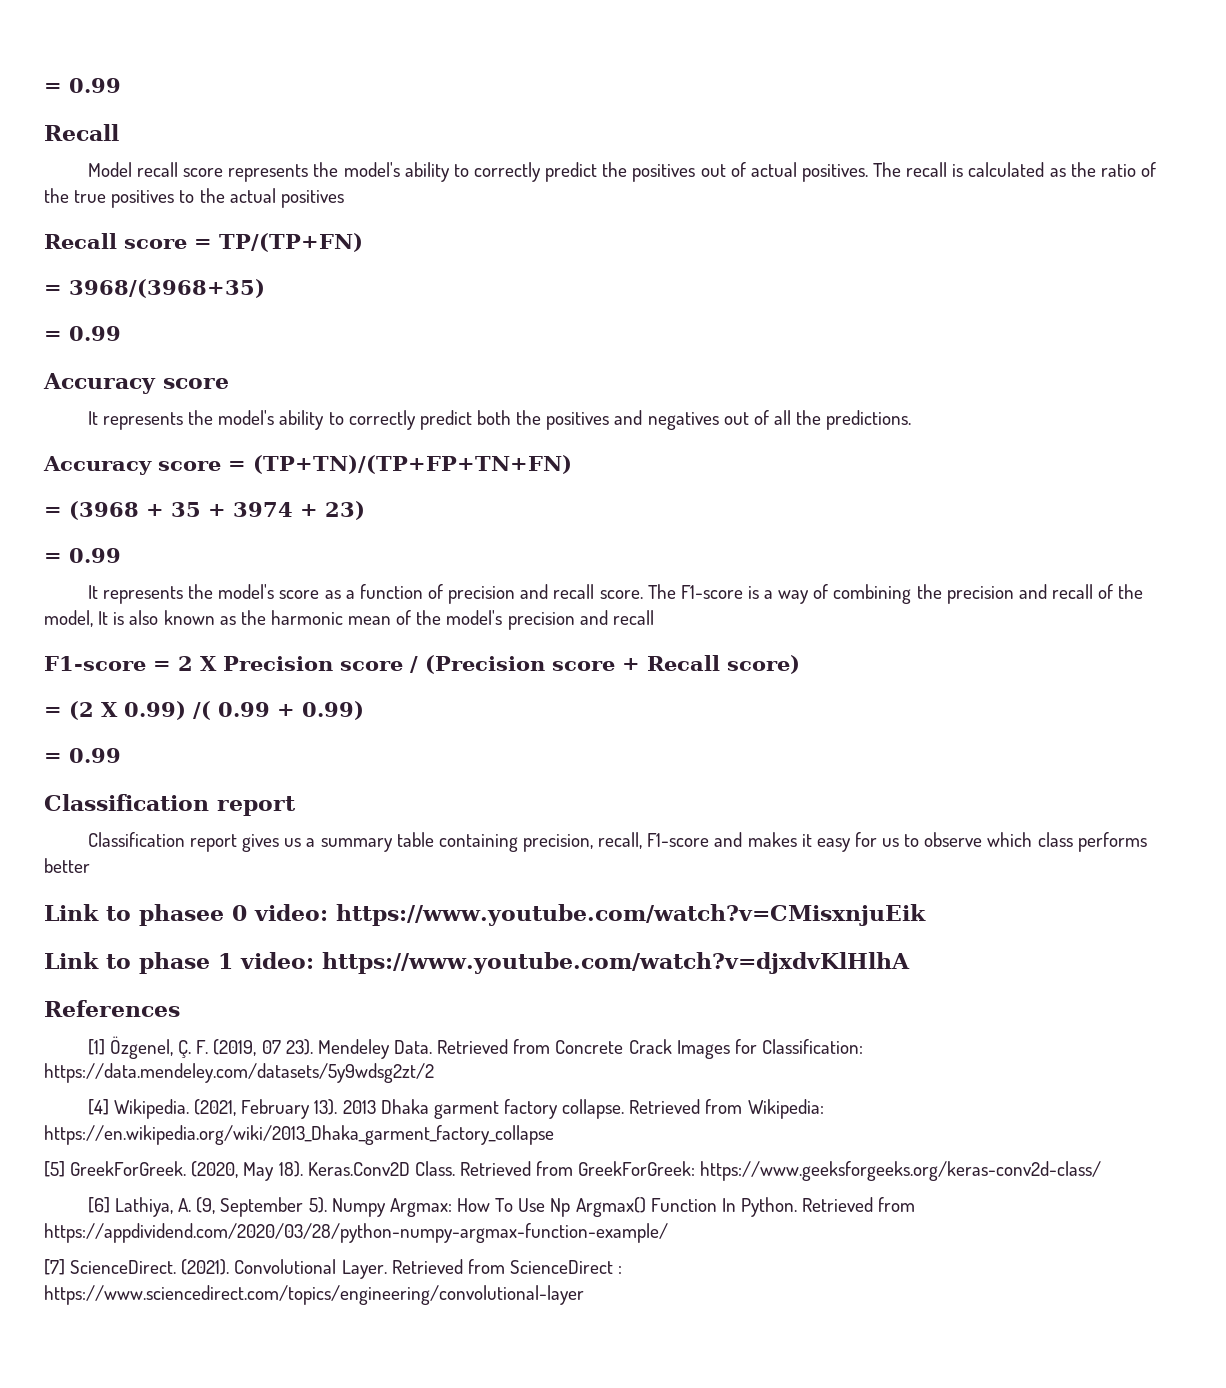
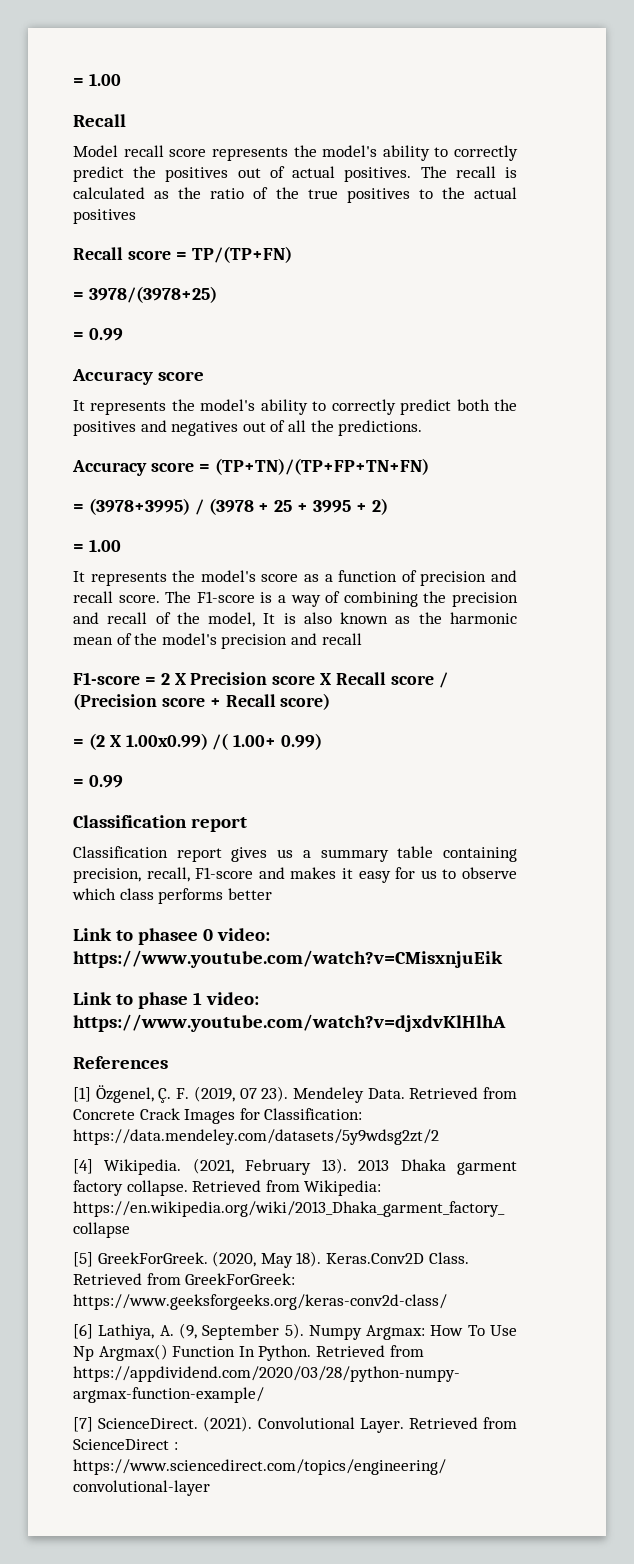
[44,78,121,93] = 0.99 -> [73,73,121,86] = 1.00
[69,279,265,298] 3968/(3968+35) -> [88,286,217,303] 3978/(3978+25)
[69,501,365,520] [44,548,121,563] (3968 + 35 + 3974 + 23) // = 0.99 -> [88,498,388,515] [73,539,121,552] (3978+3995) / (3978 + 25 + 3995 + 2) // = 1.00
(403, 666) none -> [320,672,434,685] X Recall score
[124,701,295,720] 0.99) /( 0.99 + -> [125,733,277,750] 1.00x0.99) /( 1.00+

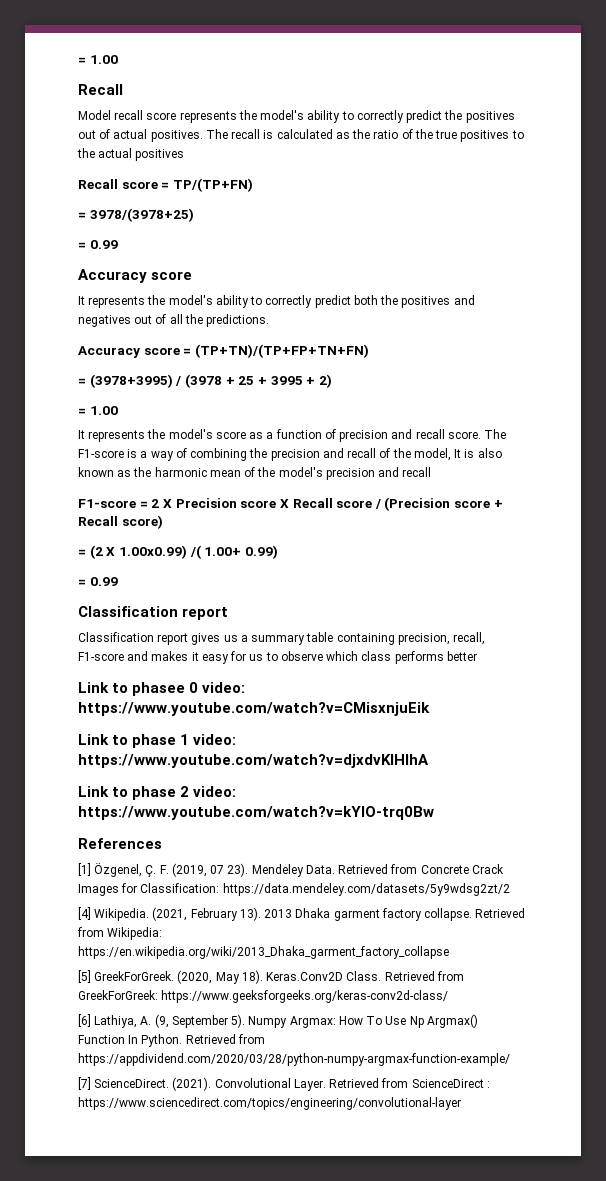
(506, 1023) none -> [78,786,237,800] [78,806,434,820] // Link to phase 2 video: https://www.youtube.com/watch?v=kYlO-trq0Bw

